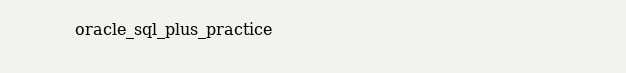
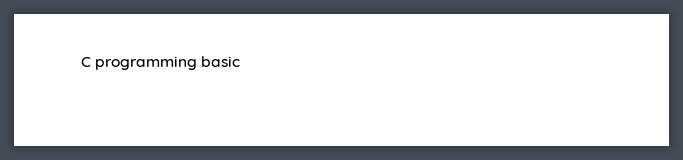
[75,22,272,39] oracle_sql_plus_practice -> [81,56,241,70] C programming basic

